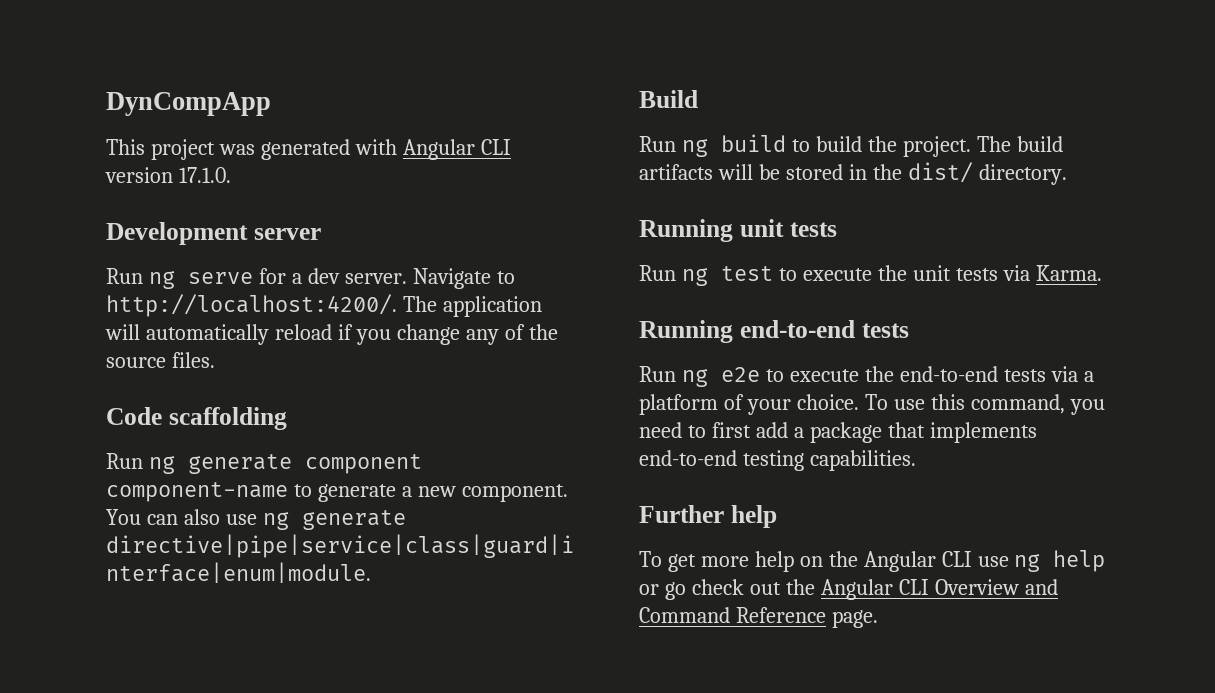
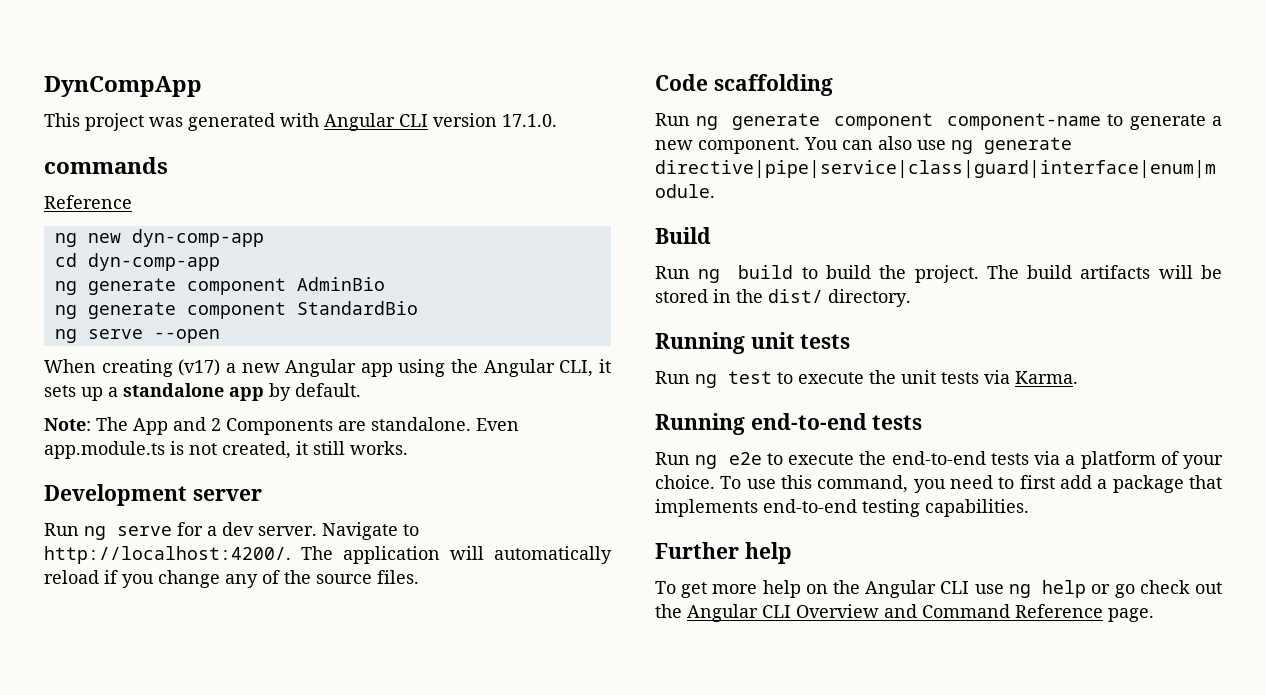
(231, 175) none -> [44,157,168,174] [44,195,132,209] [54,229,264,247] [54,253,220,271] [54,277,385,295] [54,301,418,319] [54,329,220,343] [44,359,611,377] [44,383,361,401] [44,417,519,435] [44,441,408,459] // commands // Reference // ng new dyn-comp-app // cd dyn-comp-app // ng generate component AdminBio // ng generate component StandardBio // ng serve --open // When creating (v17) a new Angular app using the Angular CLI, it sets up a standalone app by default. // Note: The App and 2 Components are standalone. Even app.module.ts is not created, it still works.

